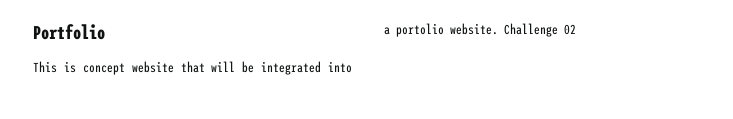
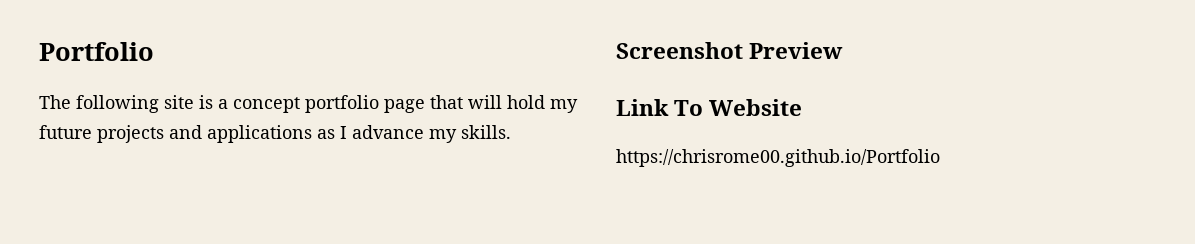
[33,61,352,75] [384,23,576,37] This is concept website that will be integrated into a portolio website. Challenge 02 -> [39,95,578,113] [39,125,511,143] [616,42,844,59] [616,99,803,116] [616,149,940,167] The following site is a concept portfolio page that will hold my future projects and applications as I advance my skills. // Screenshot Preview // Link To Website // https://chrisrome00.github.io/Portfolio

